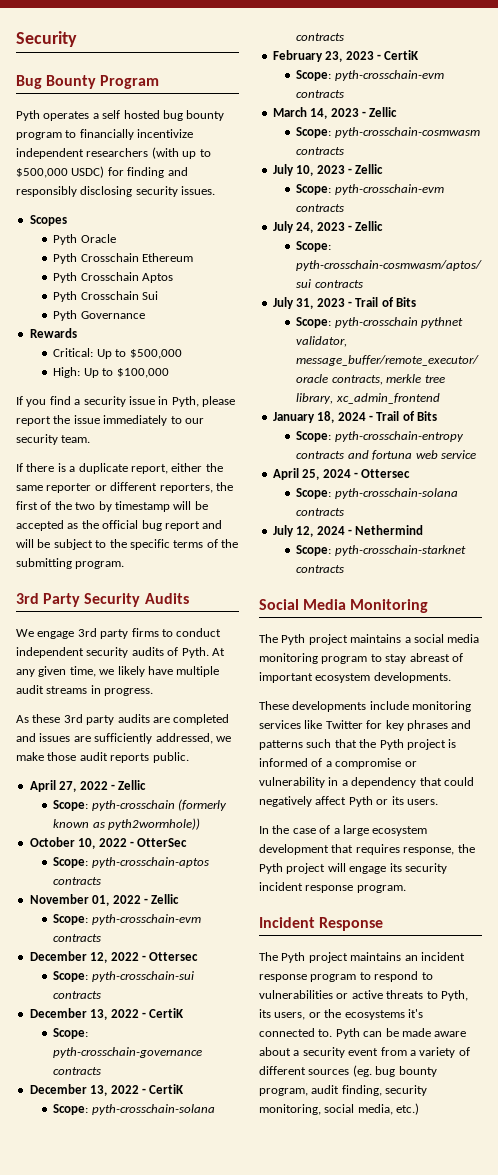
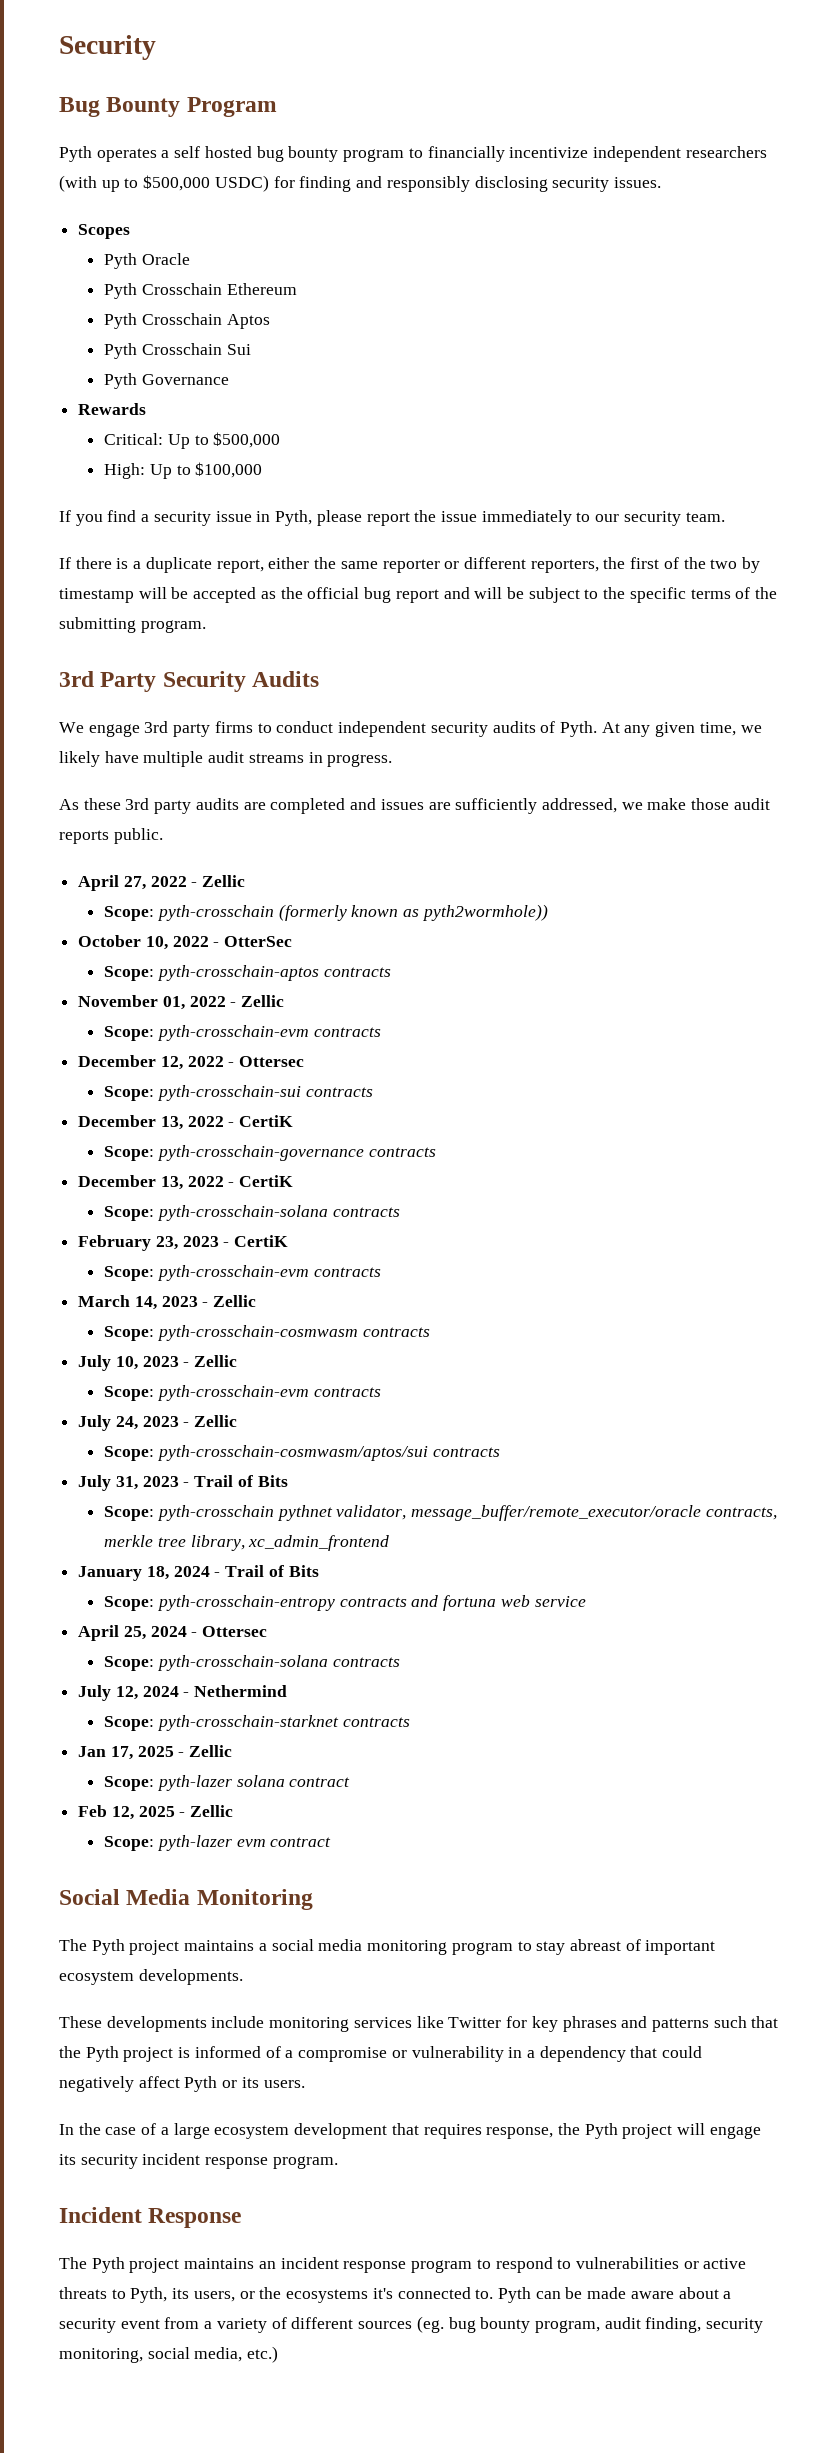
(345, 569) none -> [78,1745,233,1760] [104,1775,351,1791] [78,1805,234,1820] [104,1835,332,1851] // Jan 17, 2025 - Zellic // Scope: pyth-lazer solana contract // Feb 12, 2025 - Zellic // Scope: pyth-lazer evm contract

